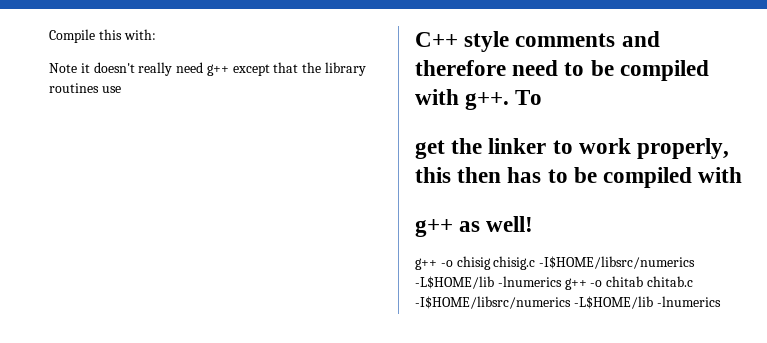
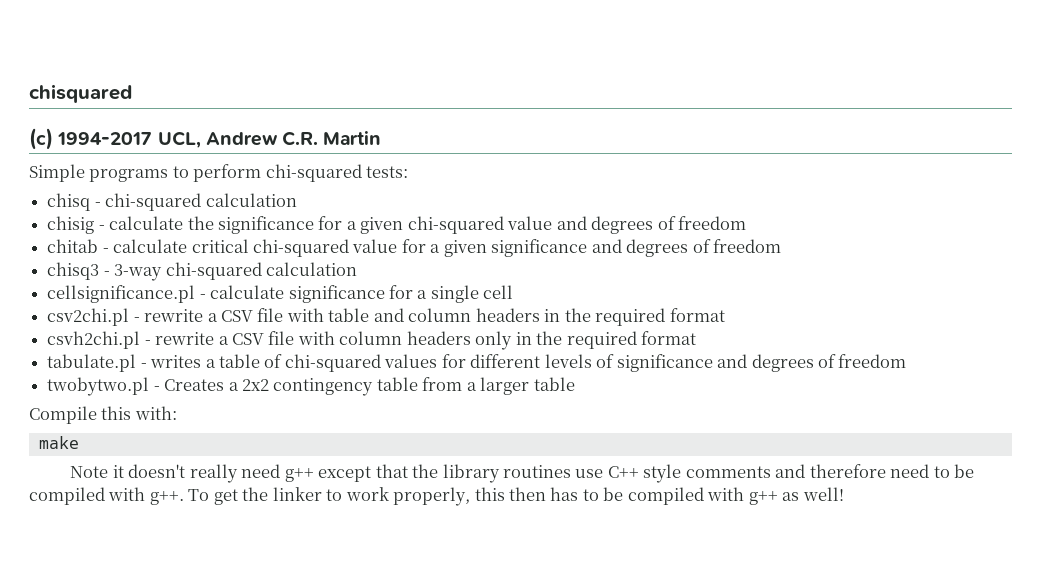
(49, 36) none -> [29,84,132,103] [29,128,382,150] [29,164,409,182] [47,193,297,211] [47,216,747,234] [47,239,782,257] [47,262,357,281] [47,285,514,303] [47,308,725,326] [47,331,697,350] [47,354,907,372] [47,377,575,396] chisquared // (c) 1994-2017 UCL, Andrew C.R. Martin // Simple programs to perform chi-squared tests: // chisq - chi-squared calculation // chisig - calculate the significance for a given chi-squared value and degrees of freedom // chitab - calculate critical chi-squared value for a given significance and degrees of freedom // chisq3 - 3-way chi-squared calculation // cellsignificance.pl - calculate significance for a single cell // csv2chi.pl - rewrite a CSV file with table and column headers in the required format // csvh2chi.pl - rewrite a CSV file with column headers only in the required format // tabulate.pl - writes a table of chi-squared values for different levels of significance and degrees of freedom // twobytwo.pl - Creates a 2x2 contingency table from a larger table //
(156, 34) none -> [38,436,79,449] // make
(121, 89) // -> (604, 473) none
(543, 97) // -> (210, 495) none
(743, 175) // -> (745, 494) none
[415,256,696,270] [415,276,693,290] [415,296,721,309] // g++ -o chisig chisig.c -I$HOME/libsrc/numerics -L$HOME/lib -lnumerics g++ -o chitab chitab.c -I$HOME/libsrc/numerics -L$HOME/lib -lnumerics -> (844, 494) none

